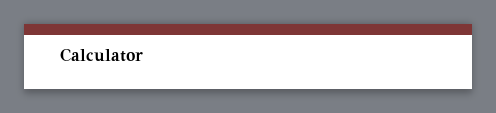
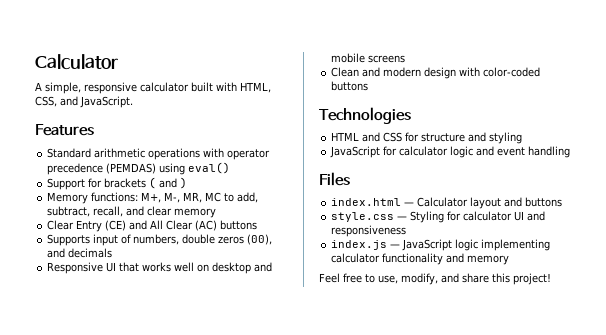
[60,48,143,62] Calculator -> [35,54,118,70] [35,82,271,94] [35,96,133,108] [35,124,94,136] [47,148,271,160] [47,162,231,175] [47,177,188,190] [47,192,259,204] [47,206,217,218] [47,220,258,232] [47,234,273,246] [47,248,113,258] [47,262,273,274] [331,53,406,63] [331,67,541,79] [331,81,369,91] [319,107,411,124] [331,132,523,144] [330,146,571,158] [319,172,350,186] [331,197,563,209] [331,211,546,223] [331,225,407,237] [331,239,551,251] [331,253,510,265] [319,273,551,285] Calculator // A simple, responsive calculator built with HTML, CSS, and JavaScript. // Features // Standard arithmetic operations with operator precedence (PEMDAS) using eval() // Support for brackets ( and ) // Memory functions: M+, M-, MR, MC to add, subtract, recall, and clear memory // Clear Entry (CE) and All Clear (AC) buttons // Supports input of numbers, double zeros (00), and decimals // Responsive UI that works well on desktop and mobile screens // Clean and modern design with color-coded buttons // Technologies // HTML and CSS for structure and styling // JavaScript for calculator logic and event handling // Files // index.html — Calculator layout and buttons // style.css — Styling for calculator UI and responsiveness // index.js — JavaScript logic implementing calculator functionality and memory // Feel free to use, modify, and share this project!

